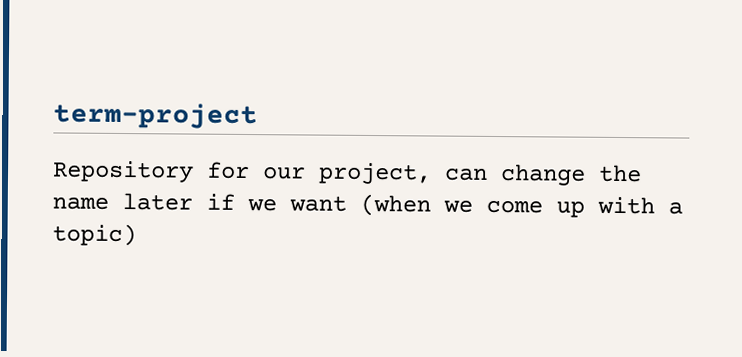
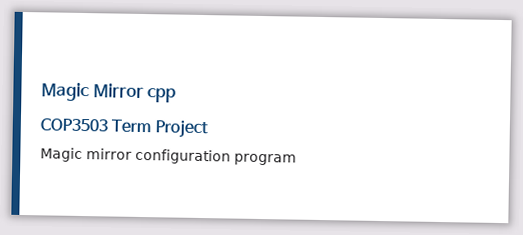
[53,102,258,130] [52,160,642,186] [52,193,683,218] [52,223,137,247] term-project // Repository for our project, can change the name later if we want (when we come up with a topic) -> [41,82,177,103] [40,118,208,139] [40,147,297,166] Magic Mirror cpp // COP3503 Term Project // Magic mirror configuration program

